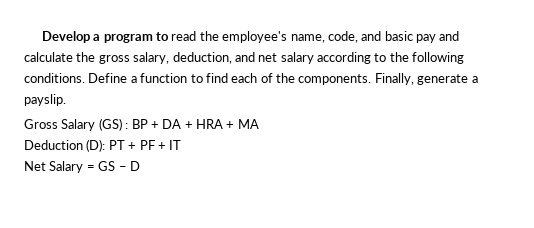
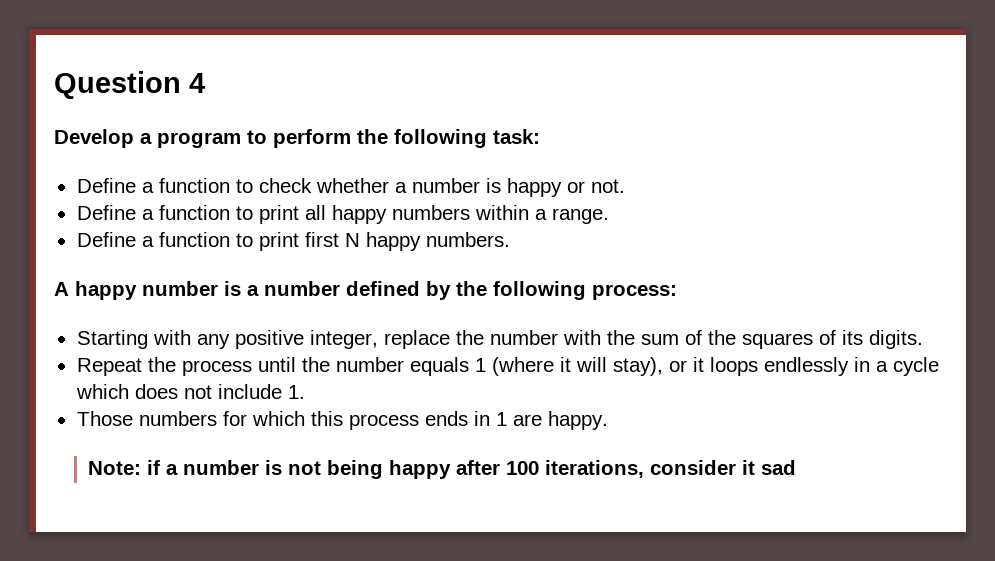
(41, 37) none -> [54,71,205,99] Question 4 //
[171,31,460,43] [24,52,465,64] [24,73,478,85] [24,94,66,106] [24,118,259,131] [24,139,182,152] [24,161,140,173] read the employee's name, code, and basic pay and calculate the gross salary, deduction, and net salary according to the following conditions. Define a function to find each of the components. Finally, generate a payslip. // Gross Salary (GS) : BP + DA + HRA + MA // Deduction (D): PT + PF + IT // Net Salary = GS – D -> [273,129,540,148] [76,178,625,197] [76,205,609,224] [76,232,510,251] [54,281,677,300] [76,330,923,349] [76,357,939,376] [75,384,305,399] [76,411,608,430] [88,460,797,479] perform the following task: // Define a function to check whether a number is happy or not. // Define a function to print all happy numbers within a range. // Define a function to print first N happy numbers. // A happy number is a number defined by the following process: // Starting with any positive integer, replace the number with the sum of the squares of its digits. // Repeat the process until the number equals 1 (where it will stay), or it loops endlessly in a cycle which does not include 1. // Those numbers for which this process ends in 1 are happy. // Note: if a number is not being happy after 100 iterations, consider it sad

